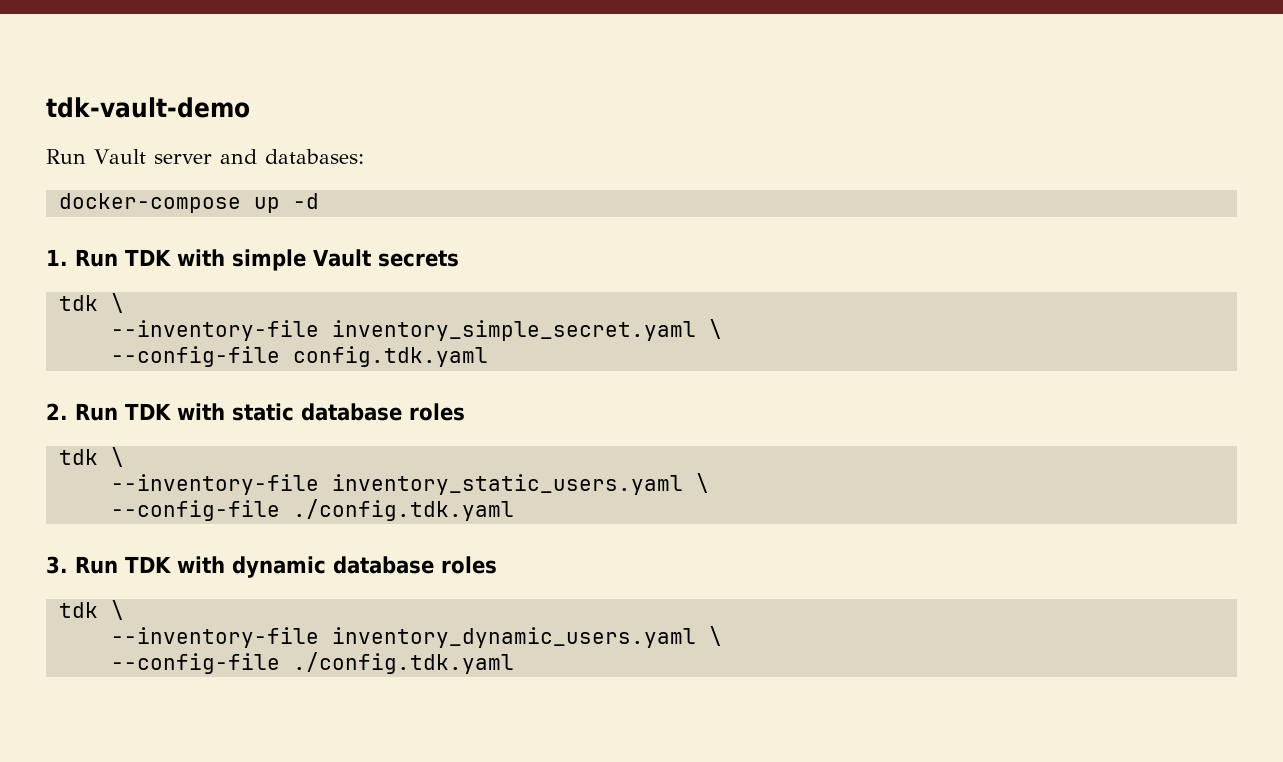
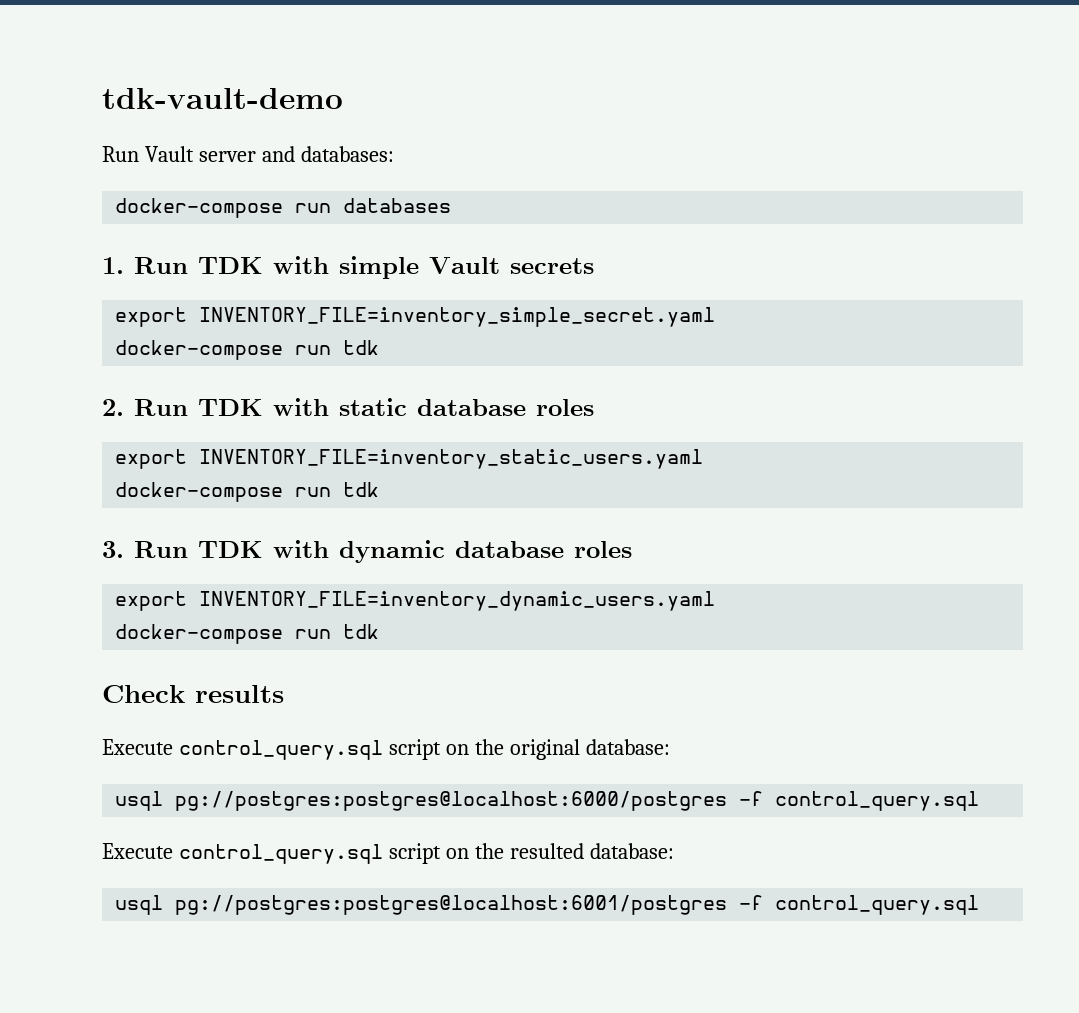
[253,193,319,213] up -d -> [295,198,452,213] run databases
[58,293,124,313] [110,319,722,341] [110,346,488,367] tdk \ // --inventory-file inventory_simple_secret.yaml \ // --config-file config.tdk.yaml -> [115,307,716,327] [115,340,380,360] export INVENTORY_FILE=inventory_simple_secret.yaml // docker-compose run tdk
[58,447,124,467] [110,473,709,495] [110,499,514,521] tdk \ // --inventory-file inventory_static_users.yaml \ // --config-file ./config.tdk.yaml -> [115,449,704,469] [115,482,380,502] export INVENTORY_FILE=inventory_static_users.yaml // docker-compose run tdk
[58,600,124,620] [110,626,722,648] [110,652,514,674] tdk \ // --inventory-file inventory_dynamic_users.yaml \ // --config-file ./config.tdk.yaml -> [115,591,716,611] [115,624,380,644] [102,685,284,703] [102,739,670,760] [115,791,980,811] [102,843,674,864] [115,895,980,915] export INVENTORY_FILE=inventory_dynamic_users.yaml // docker-compose run tdk // Check results // Execute control_query.sql script on the original database: // usql pg://postgres:postgres@localhost:6000/postgres -f control_query.sql // Execute control_query.sql script on the resulted database: // usql pg://postgres:postgres@localhost:6001/postgres -f control_query.sql

